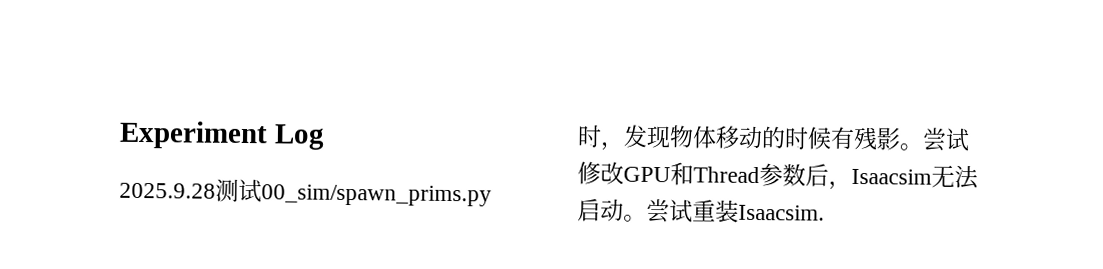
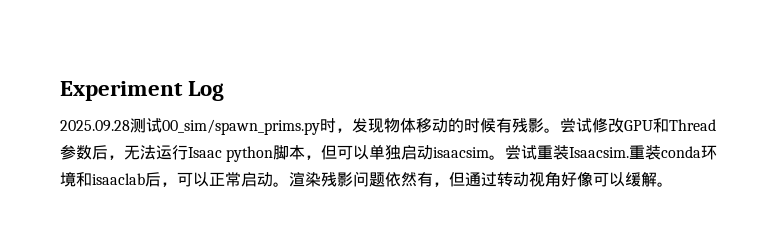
[119,182,216,199] 2025.9.28 -> [60,120,130,132] 2025.09.28
[851,164,979,190] [577,198,825,224] Isaacsim无法启动。尝试重装Isaacsim. -> [124,144,718,162] [60,171,673,187] 无法运行Isaac python脚本，但可以单独启动isaacsim。尝试重装Isaacsim.重装conda环境和isaaclab后，可以正常启动。渲染残影问题依然有，但通过转动视角好像可以缓解。

